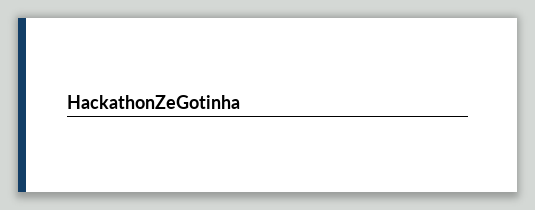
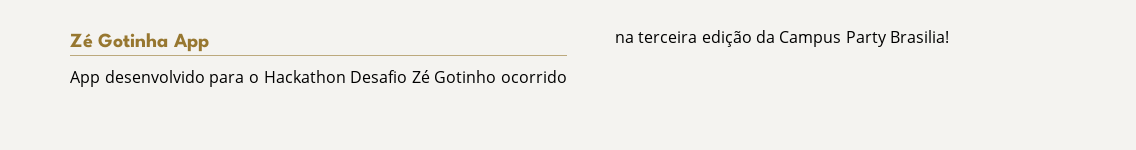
[67,95,240,109] HackathonZeGotinha -> [70,33,209,52] [70,70,567,87] [615,30,949,47] Zé Gotinha App // App desenvolvido para o Hackathon Desafio Zé Gotinho ocorrido na terceira edição da Campus Party Brasilia!

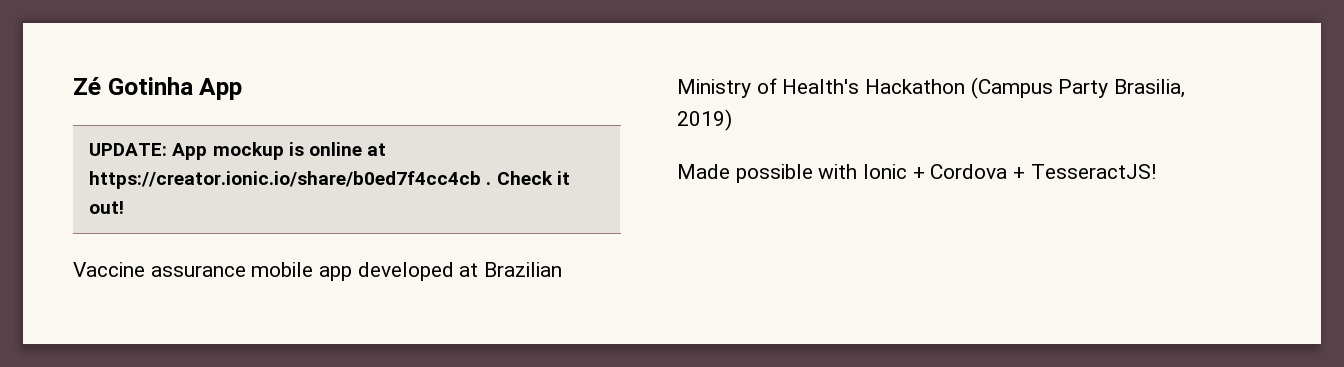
[70,70,567,87] [615,30,949,47] // App desenvolvido para o Hackathon Desafio Zé Gotinho ocorrido na terceira edição da Campus Party Brasilia! -> [89,142,387,160] [89,171,570,189] [89,201,125,214] [73,262,563,281] [677,77,1186,99] [677,109,732,131] [677,164,1156,183] // UPDATE: App mockup is online at https://creator.ionic.io/share/b0ed7f4cc4cb . Check it out! // Vaccine assurance mobile app developed at Brazilian Ministry of Health's Hackathon (Campus Party Brasilia, 2019) // Made possible with Ionic + Cordova + TesseractJS!

